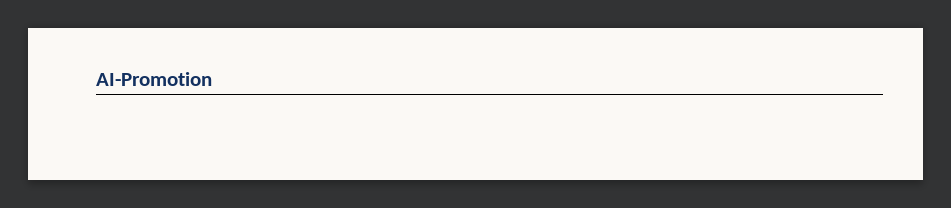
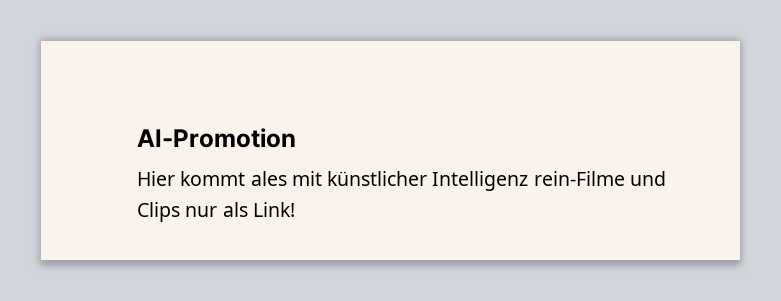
(212, 79) none -> [137,171,666,191] [137,202,295,222] // Hier kommt ales mit künstlicher Intelligenz rein-Filme und Clips nur als Link!

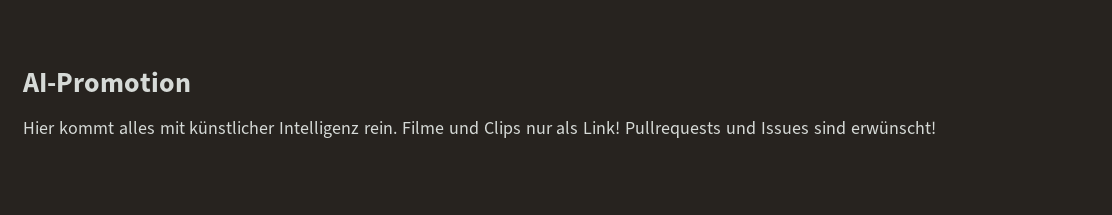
[250,171,287,186] ales -> [118,121,155,135] alles
[533,171,625,186] rein-Filme -> [364,121,445,134] rein. Filme
(295, 209) none -> [625,121,936,138] Pullrequests und Issues sind erwünscht!

